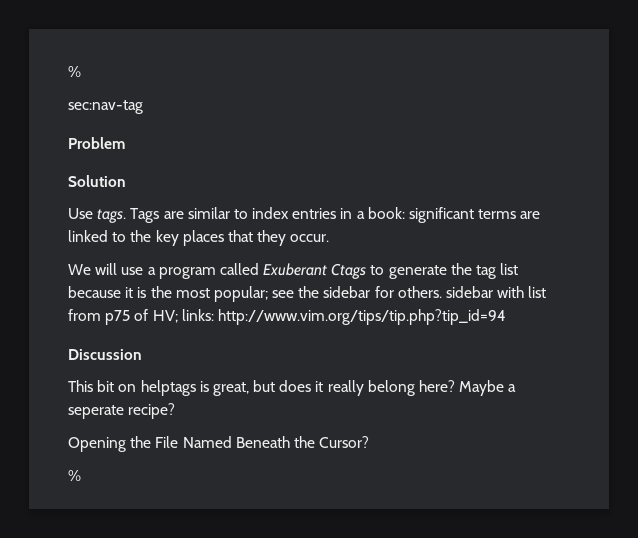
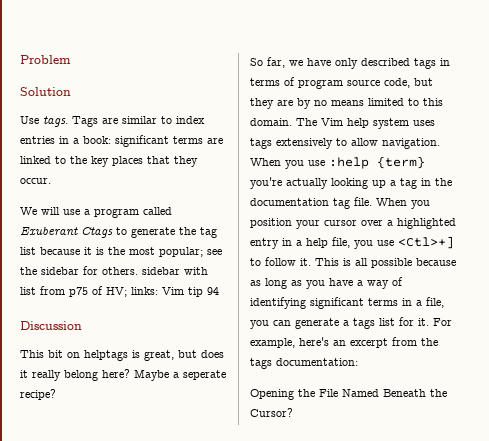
[68,66,81,77] [68,100,143,114] % // sec:nav-tag // -> (20, 59) none
[217,309,506,325] http://www.vim.org/tips/tip.php?tip_id=94 -> [162,287,219,297] Vim tip 94
(176, 411) none -> [250,57,450,69] [250,77,433,89] [250,98,443,109] [250,118,435,129] [250,138,440,149] [250,156,425,169] [250,177,452,189] [250,197,430,209] [250,218,456,229] [250,236,454,249] [250,257,456,268] [250,277,403,289] [250,297,444,309] [250,317,452,329] [250,337,438,348] [250,358,358,369] // So far, we have only described tags in terms of program source code, but they are by no means limited to this domain. The Vim help system uses tags extensively to allow navigation. When you use :help {term} you're actually looking up a tag in the documentation tag file. When you position your cursor over a highlighted entry in a help file, you use <Ctl>+] to follow it. This is all possible because as long as you have a way of identifying significant terms in a file, you can generate a tags list for it. For example, here's an excerpt from the tags documentation:
[68,470,81,481] // % -> (293, 412) none

